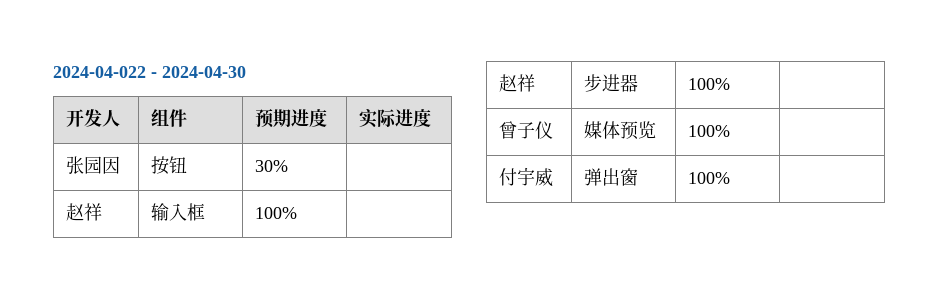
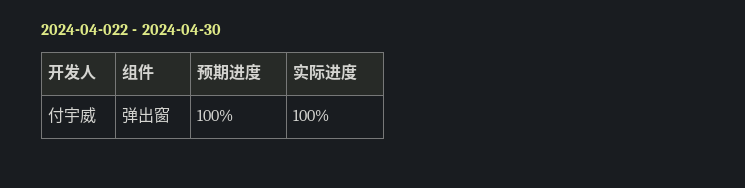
[65,156,120,174] [150,156,187,175] [254,160,288,172] [65,203,102,221] [150,203,205,221] [254,207,297,219] [498,74,535,92] [583,74,638,92] [687,78,730,90] [498,121,553,139] [583,121,656,140] [687,125,730,137] // 张园因 | 按钮 | 30% | // 赵祥 | 输入框 | 100% | // 赵祥 | 步进器 | 100% | // 曾子仪 | 媒体预览 | 100% | -> (358, 72) none
(730, 178) none -> [293,109,330,122] 100%

